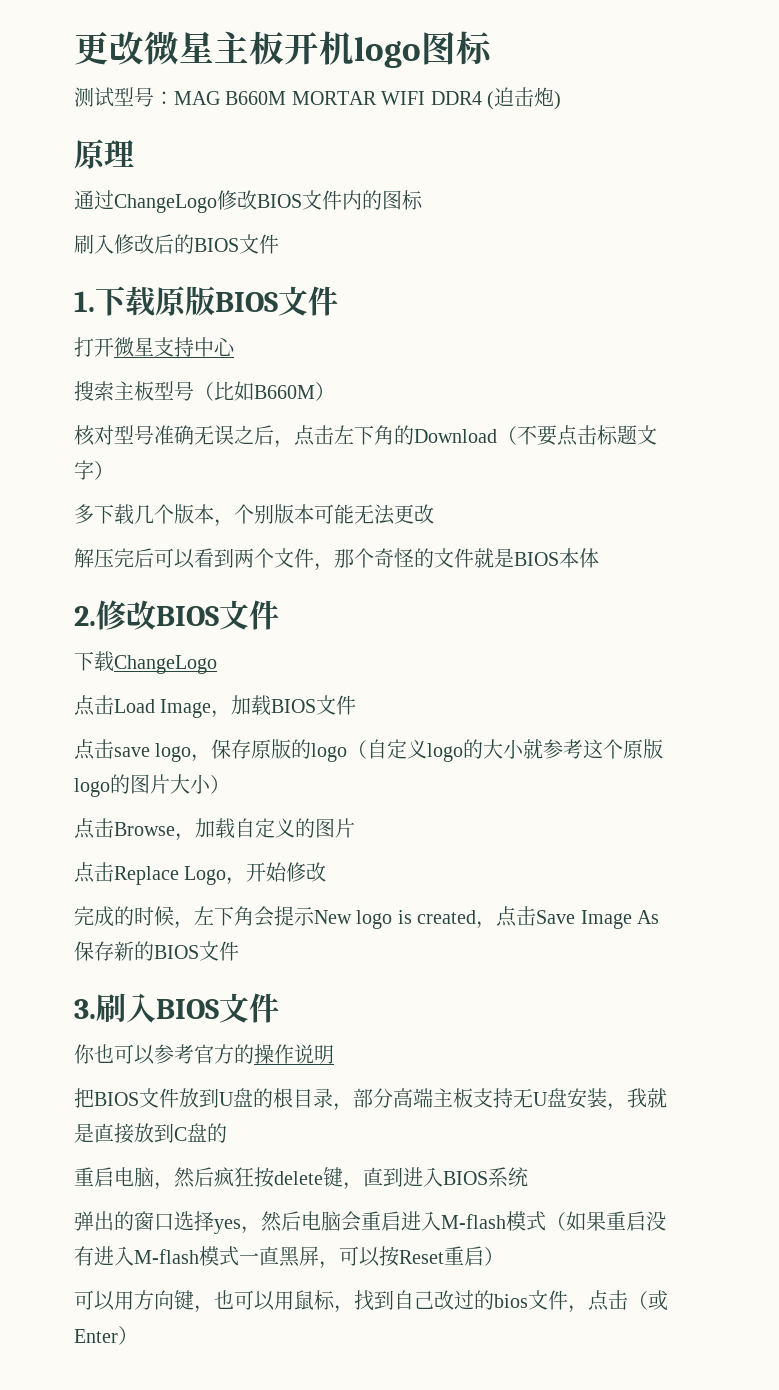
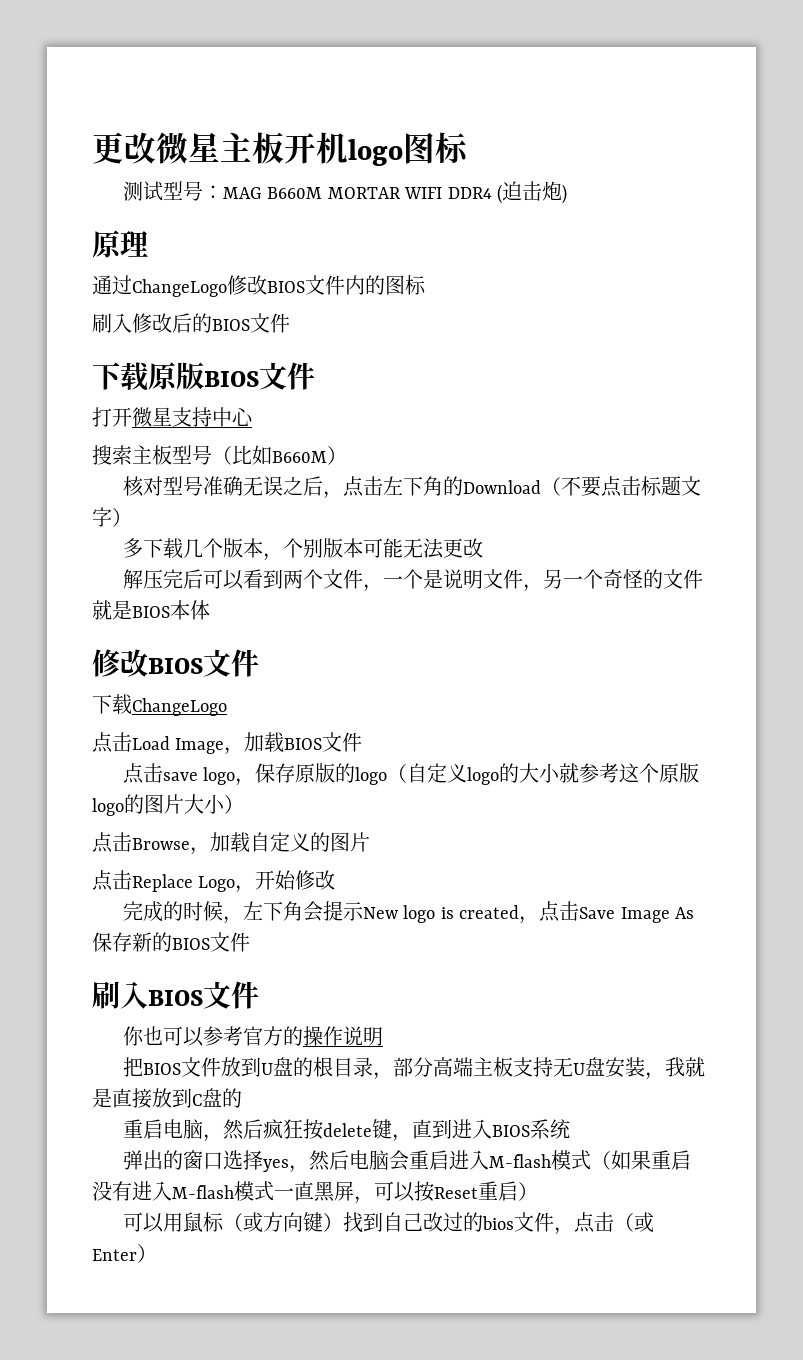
[74,291,95,312] 1. -> (290, 323) none
[334,549,354,568] 那 -> [383,569,584,592] 一个是说明文件，另一
[74,606,96,626] 2. -> (210, 610) none
[74,999,96,1019] 3. -> (250, 942) none
[134,1290,354,1313] 方向键，也可以用鼠标， -> [183,1212,344,1233] 鼠标（或方向键）

